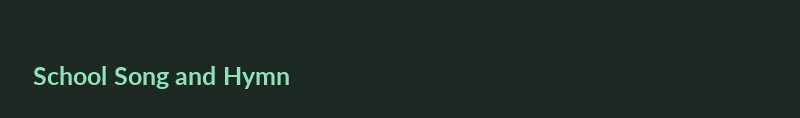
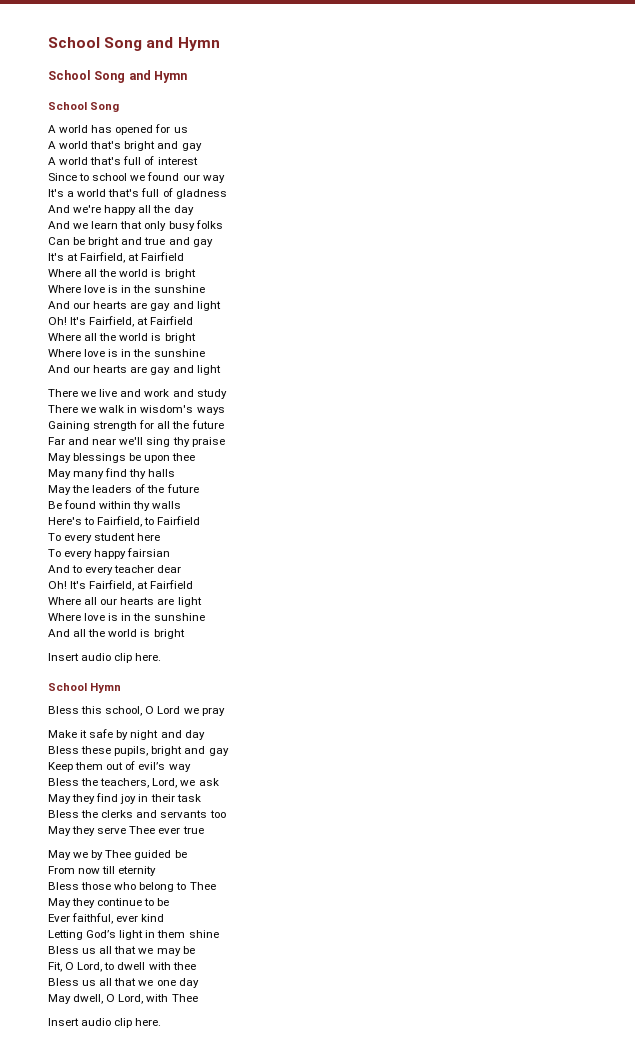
[33,66,290,89] School Song and Hymn -> [48,37,220,51] [48,70,188,83] [48,102,120,112] [48,124,188,135] [48,141,202,151] [48,156,198,165] [48,172,225,183] [48,188,227,199] [48,205,194,215] [48,220,223,231] [48,237,213,247] [48,252,185,263] [48,269,196,279] [48,285,205,293] [48,301,221,311] [48,316,194,327] [48,333,196,343] [48,349,205,357] [48,365,221,375] [48,389,227,399] [48,405,225,415] [48,420,224,431] [48,437,225,447] [48,453,196,463] [48,468,176,479] [48,484,199,495] [48,500,182,511] [48,516,201,527] [48,533,161,543] [48,548,171,559] [48,565,182,575] [48,580,194,591] [48,597,202,607] [48,613,205,621] [48,629,185,639] [48,653,162,663] [48,683,122,693] [48,706,225,716] [48,729,205,740] [48,746,229,756] [48,761,191,772] [48,778,219,788] [48,793,201,804] [48,810,226,818] [48,826,204,836] [48,850,187,860] [48,866,157,876] [48,882,216,892] [48,898,170,908] [48,913,165,924] [48,930,219,940] [48,946,195,956] [48,962,196,972] [48,978,199,988] [48,994,198,1004] [48,1018,162,1028] School Song and Hymn // School Song and Hymn // School Song // A world has opened for us // A world that's bright and gay // A world that's full of interest // Since to school we found our way // It's a world that's full of gladness // And we're happy all the day // And we learn that only busy folks // Can be bright and true and gay // It's at Fairfield, at Fairfield // Where all the world is bright // Where love is in the sunshine // And our hearts are gay and light // Oh! It's Fairfield, at Fairfield // Where all the world is bright // Where love is in the sunshine // And our hearts are gay and light // There we live and work and study // There we walk in wisdom's ways // Gaining strength for all the future // Far and near we'll sing thy praise // May blessings be upon thee // May many find thy halls // May the leaders of the future // Be found within thy walls // Here's to Fairfield, to Fairfield // To every student here // To every happy fairsian // And to every teacher dear // Oh! It's Fairfield, at Fairfield // Where all our hearts are light // Where love is in the sunshine // And all the world is bright // Insert audio clip here. // School Hymn // Bless this school, O Lord we pray // Make it safe by night and day // Bless these pupils, bright and gay // Keep them out of evil’s way // Bless the teachers, Lord, we ask // May they find joy in their task // Bless the clerks and servants too // May they serve Thee ever true // May we by Thee guided be // From now till eternity // Bless those who belong to Thee // May they continue to be // Ever faithful, ever kind // Letting God’s light in them shine // Bless us all that we may be // Fit, O Lord, to dwell with thee // Bless us all that we one day // May dwell, O Lord, with Thee // Insert audio clip here.

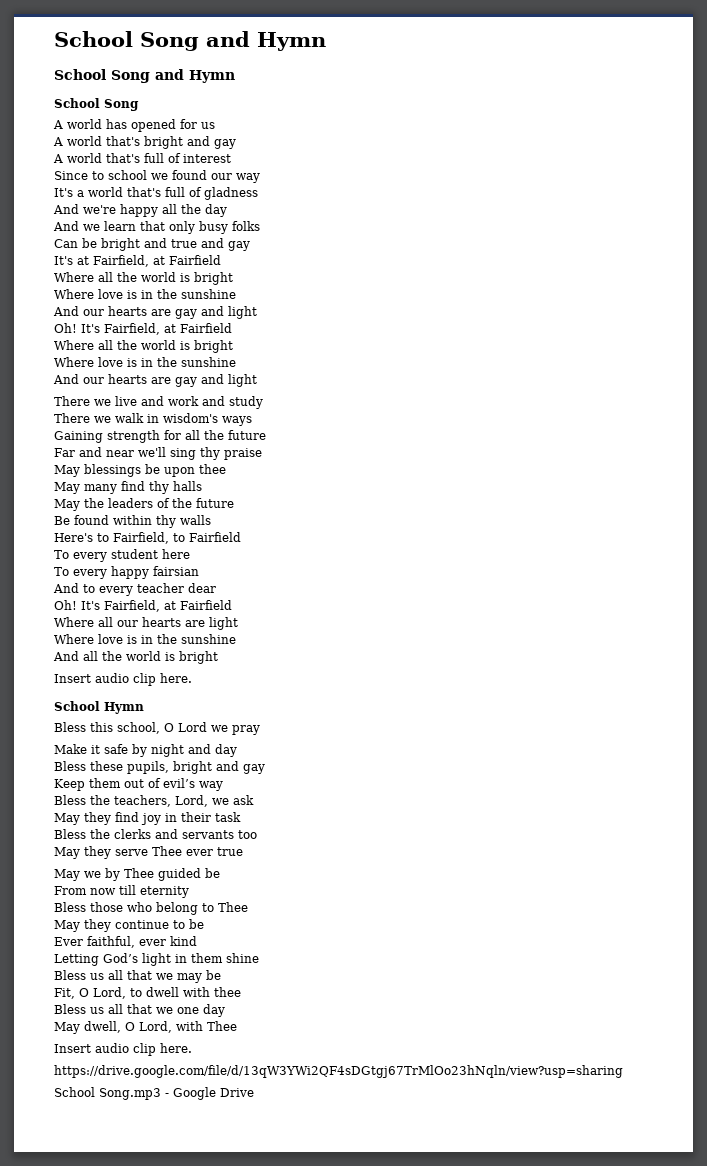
(162, 1022) none -> [54,1065,623,1078] [54,1087,254,1100] // https://drive.google.com/file/d/13qW3YWi2QF4sDGtgj67TrMlOo23hNqln/view?usp=sharing // School Song.mp3 - Google Drive

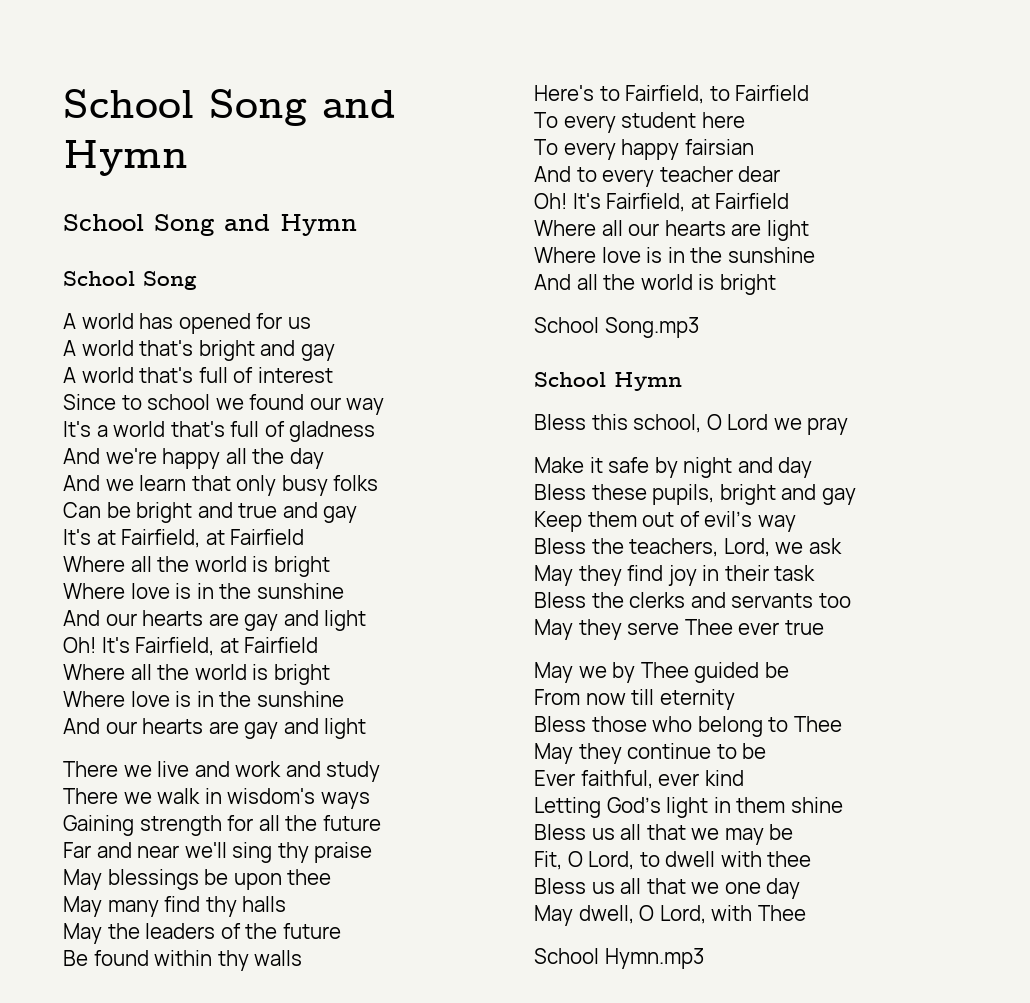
[54,673,192,686] Insert audio clip here. -> [534,317,699,338] School Song.mp3
[54,1043,192,1056] [54,1065,623,1078] [54,1087,254,1100] Insert audio clip here. // https://drive.google.com/file/d/13qW3YWi2QF4sDGtgj67TrMlOo23hNqln/view?usp=sharing // School Song.mp3 - Google Drive -> [534,948,704,969] School Hymn.mp3

